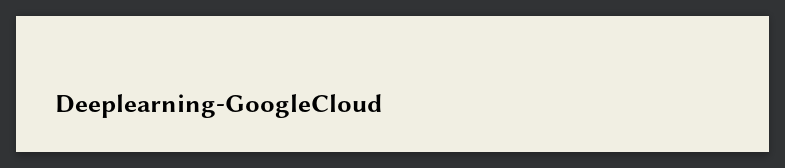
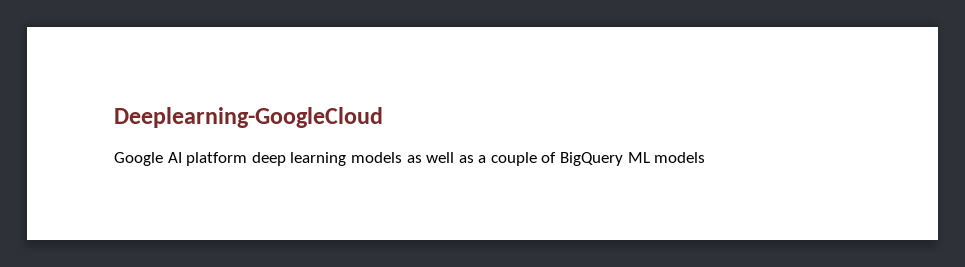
(382, 106) none -> [114,152,706,166] // Google AI platform deep learning models as well as a couple of BigQuery ML models

